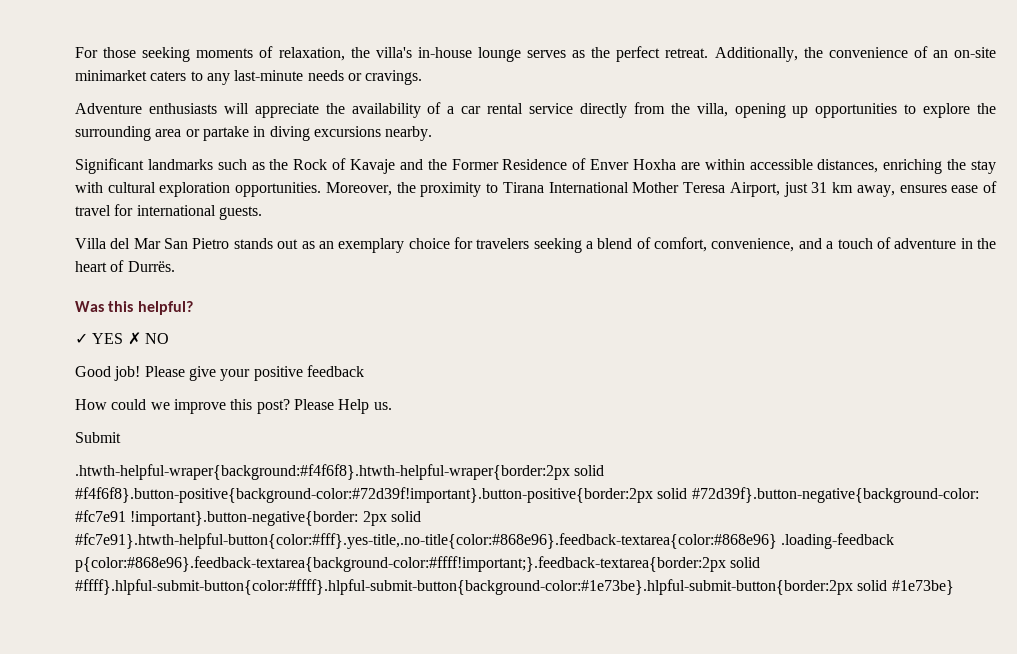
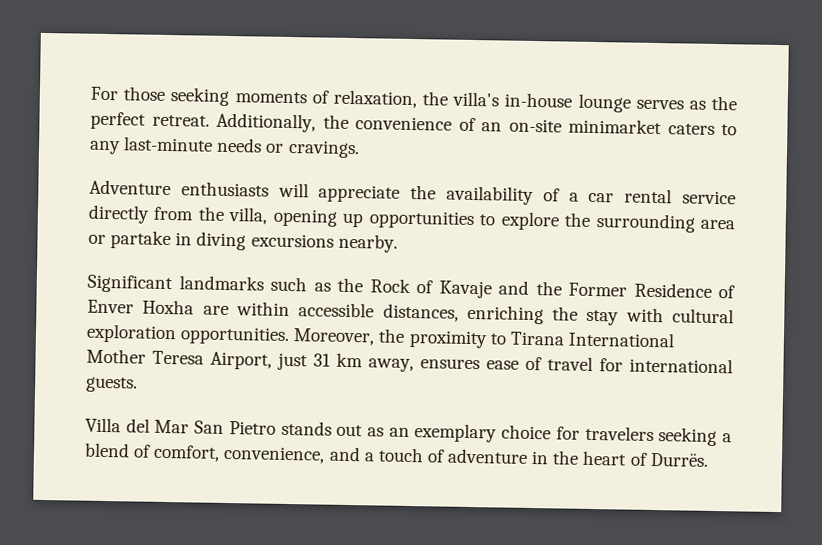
[75,301,193,315] [75,332,169,345] [75,365,364,381] [75,399,392,414] [75,432,121,443] [75,464,605,480] [75,487,979,503] [75,510,421,526] [75,533,895,549] [75,556,761,572] [75,579,954,595] // Was this helpful? // ✓ YES ✗ NO // Good job! Please give your positive feedback // How could we improve this post? Please Help us. // Submit // .htwth-helpful-wraper{background:#f4f6f8}.htwth-helpful-wraper{border:2px solid #f4f6f8}.button-positive{background-color:#72d39f!important}.button-positive{border:2px solid #72d39f}.button-negative{background-color: #fc7e91 !important}.button-negative{border: 2px solid #fc7e91}.htwth-helpful-button{color:#fff}.yes-title,.no-title{color:#868e96}.feedback-textarea{color:#868e96} .loading-feedback p{color:#868e96}.feedback-textarea{background-color:#ffff!important;}.feedback-textarea{border:2px solid #ffff}.hlpful-submit-button{color:#ffff}.hlpful-submit-button{background-color:#1e73be}.hlpful-submit-button{border:2px solid #1e73be} -> (709, 459) none

